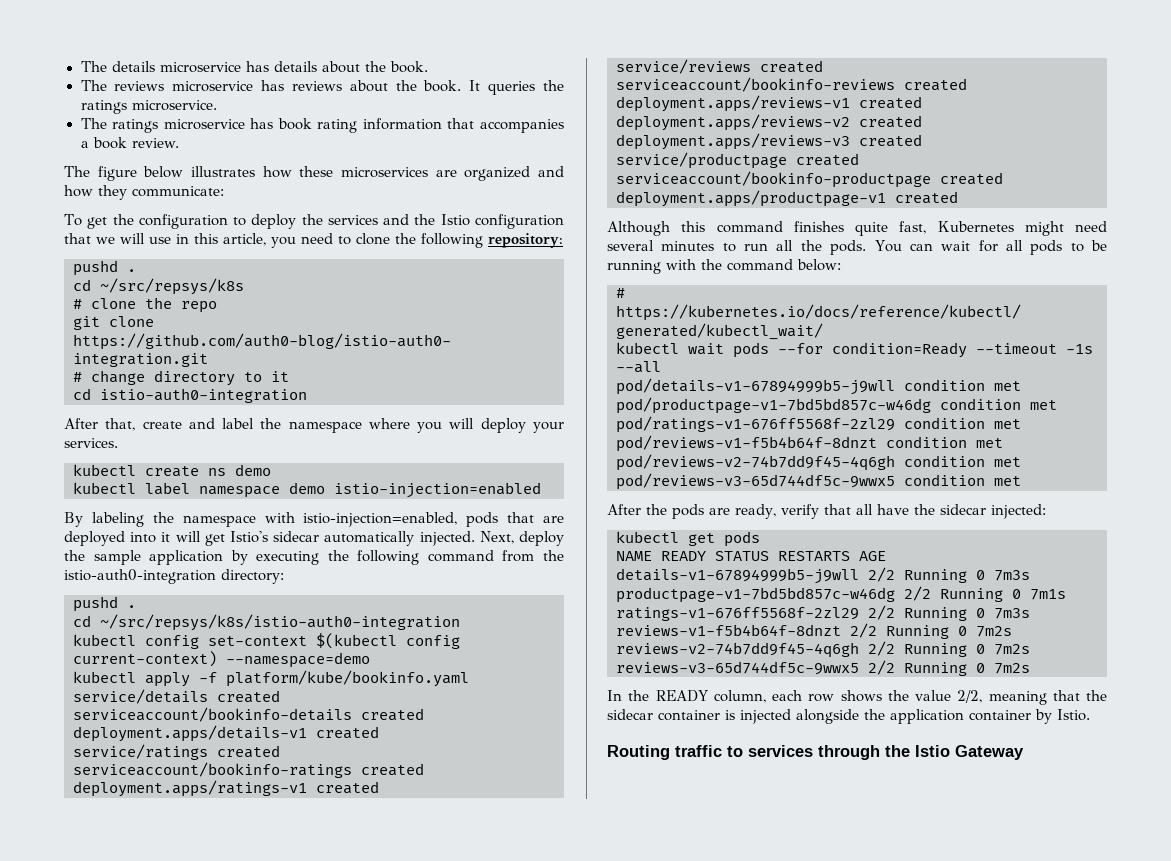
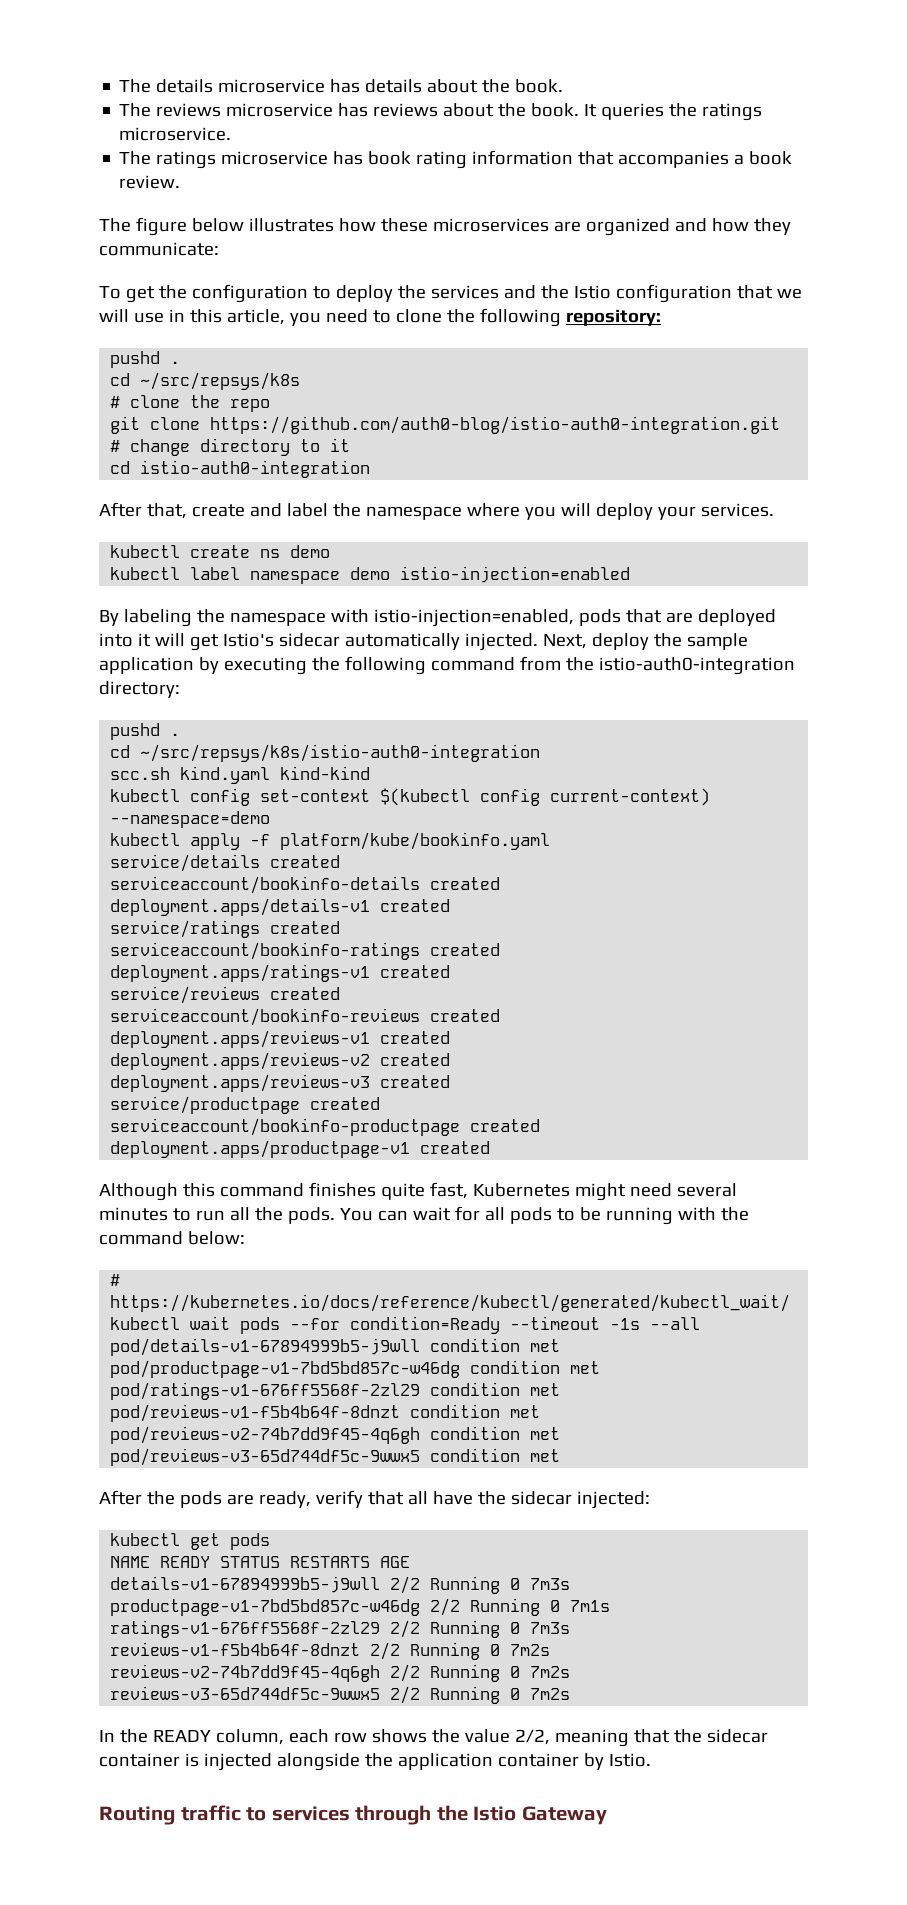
(460, 622) none -> [110,766,371,784] // scc.sh kind.yaml kind-kind

